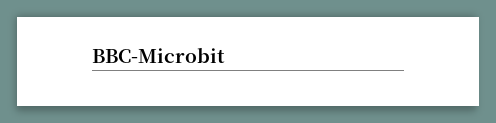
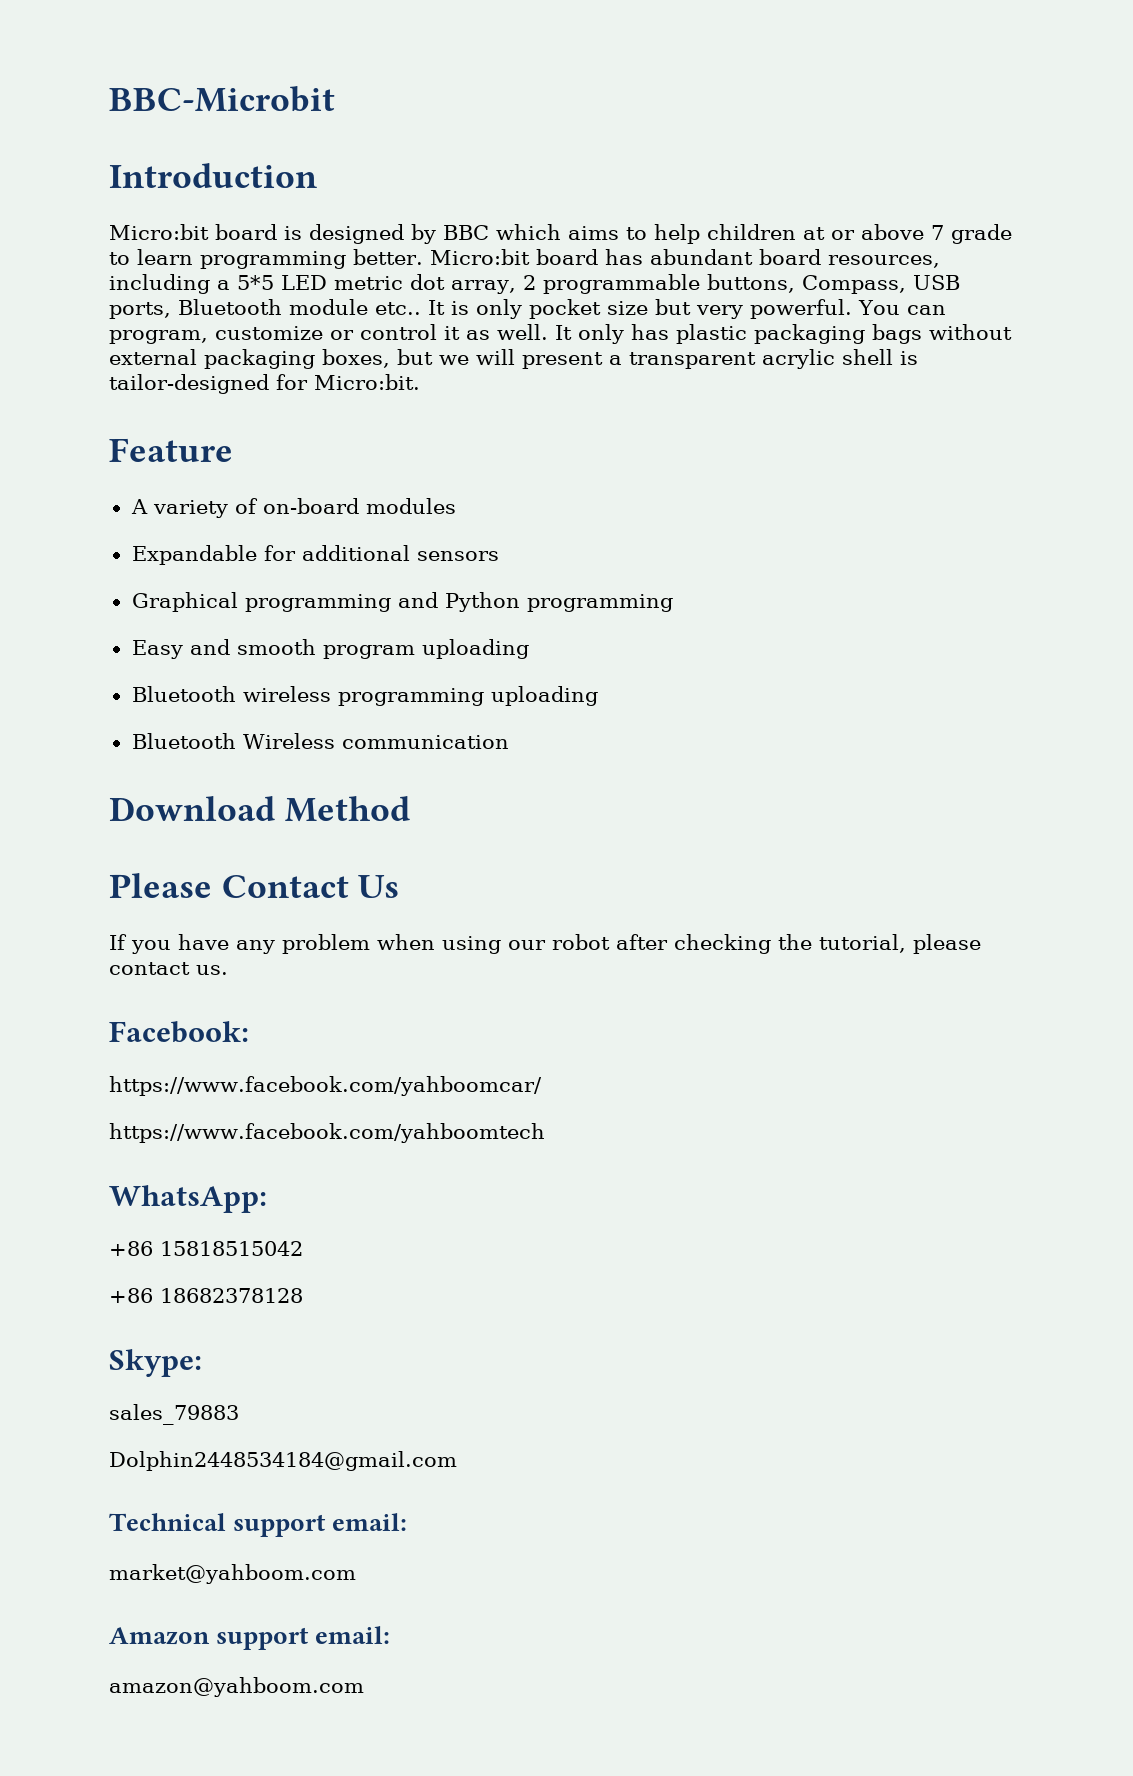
(225, 55) none -> [109,163,317,188] [109,224,1012,244] [109,249,940,269] [109,274,960,294] [109,299,946,319] [109,324,1012,344] [109,349,918,369] [109,374,420,394] [109,438,233,462] [130,498,456,518] [131,545,499,565] [131,592,673,612] [131,639,529,659] [131,686,598,706] [131,733,509,749] [109,796,410,822] [109,873,400,898] [109,934,981,954] [109,962,228,975] [109,1021,249,1043] [109,1076,542,1096] [109,1123,545,1143] [109,1185,267,1213] [109,1241,303,1256] [109,1288,303,1303] [109,1349,202,1377] [109,1404,239,1425] [109,1451,457,1471] [109,1513,408,1537] [109,1564,356,1584] [109,1626,391,1650] [109,1677,364,1697] // Introduction // Micro:bit board is designed by BBC which aims to help children at or above 7 grade to learn programming better. Micro:bit board has abundant board resources, including a 5*5 LED metric dot array, 2 programmable buttons, Compass, USB ports, Bluetooth module etc.. It is only pocket size but very powerful. You can program, customize or control it as well. It only has plastic packaging bags without external packaging boxes, but we will present a transparent acrylic shell is tailor-designed for Micro:bit. // Feature // A variety of on-board modules // Expandable for additional sensors // Graphical programming and Python programming // Easy and smooth program uploading // Bluetooth wireless programming uploading // Bluetooth Wireless communication // Download Method // Please Contact Us // If you have any problem when using our robot after checking the tutorial, please contact us. // Facebook: // https://www.facebook.com/yahboomcar/ // https://www.facebook.com/yahboomtech // WhatsApp: // +86 15818515042 // +86 18682378128 // Skype: // sales_79883 // Dolphin2448534184@gmail.com // Technical support email: // market@yahboom.com // Amazon support email: // amazon@yahboom.com

